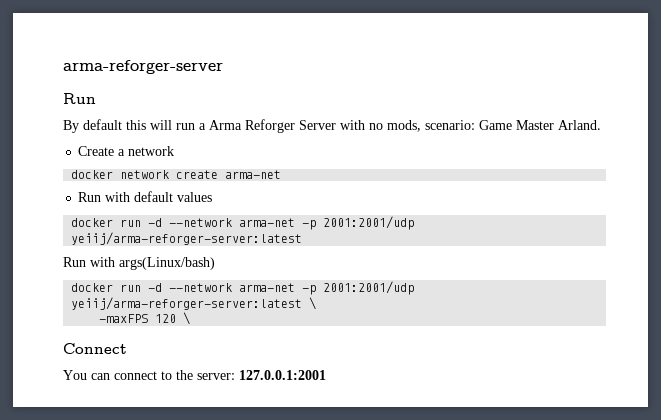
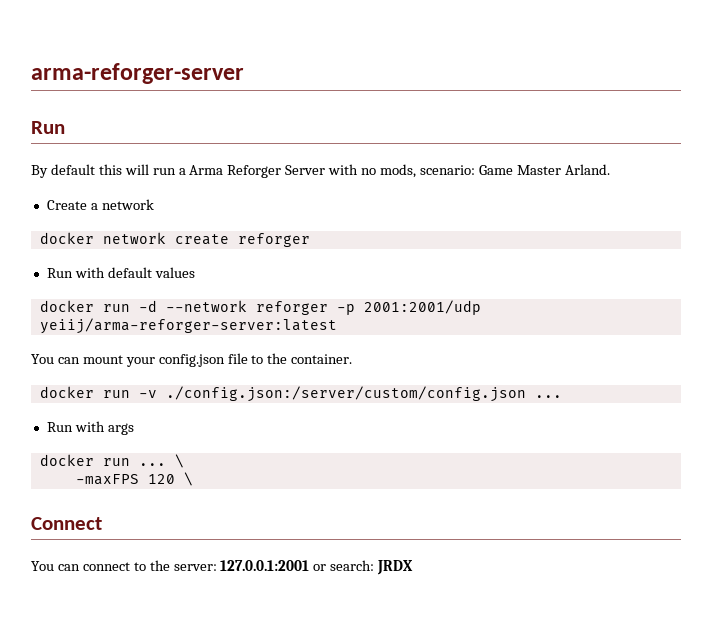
[225,170,282,179] arma-net -> [237,233,310,247] reforger
[239,218,296,227] arma-net -> [255,301,328,315] reforger
[63,257,215,270] [71,281,415,295] [71,297,303,310] Run with args(Linux/bash) // docker run -d --network arma-net -p 2001:2001/udp yeiij/arma-reforger-server:latest -> [31,353,353,367] [39,386,562,402] [46,421,134,435] [39,454,166,466] You can mount your config.json file to the container. // docker run -v ./config.json:/server/custom/config.json ... // Run with args // docker run ...
(326, 375) none -> [313,560,414,575] or search: JRDX

